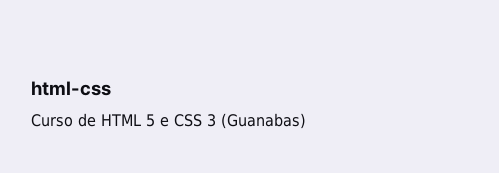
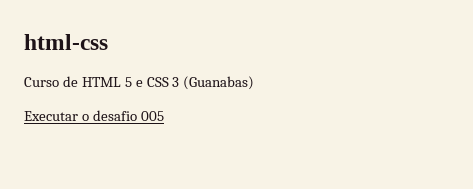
(306, 121) none -> [24,110,164,121] // Executar o desafio 005

